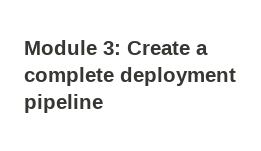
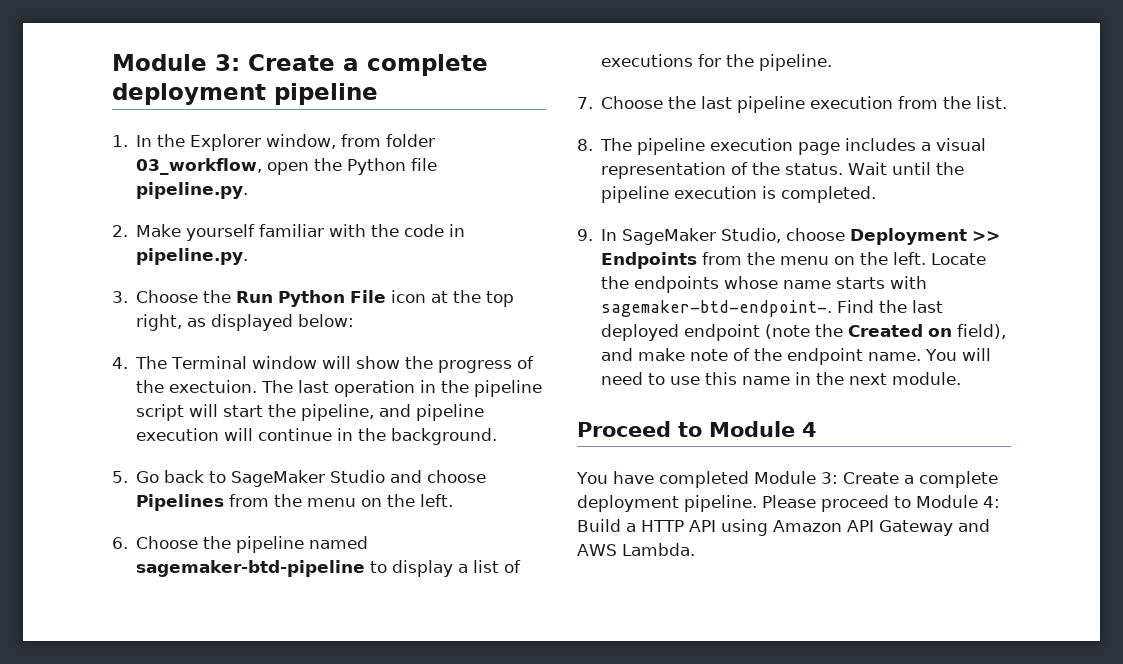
(103, 103) none -> [112,134,436,151] [136,158,438,175] [136,182,249,199] [112,224,466,241] [136,248,249,265] [112,290,515,307] [136,314,355,331] [112,356,535,373] [136,380,543,397] [136,404,485,421] [136,428,498,445] [112,470,487,487] [136,494,454,511] [112,536,369,553] [136,560,522,577] [601,54,833,71] [577,96,1008,113] [577,138,987,155] [601,162,965,179] [601,186,877,203] [577,228,1001,245] [601,252,987,269] [601,276,928,293] [601,300,944,317] [601,324,1007,341] [601,348,992,365] [601,372,962,385] [577,421,817,437] [576,471,998,488] [577,495,1000,512] [577,519,990,536] [577,543,695,556] // 1. In the Explorer window, from folder 03_workflow, open the Python file pipeline.py. // 2. Make yourself familiar with the code in pipeline.py. // 3. Choose the Run Python File icon at the top right, as displayed below: // 4. The Terminal window will show the progress of the exectuion. The last operation in the pipeline script will start the pipeline, and pipeline execution will continue in the background. // 5. Go back to SageMaker Studio and choose Pipelines from the menu on the left. // 6. Choose the pipeline named sagemaker-btd-pipeline to display a list of executions for the pipeline. // 7. Choose the last pipeline execution from the list. // 8. The pipeline execution page includes a visual representation of the status. Wait until the pipeline execution is completed. // 9. In SageMaker Studio, choose Deployment >> Endpoints from the menu on the left. Locate the endpoints whose name starts with sagemaker-btd-endpoint-. Find the last deployed endpoint (note the Created on field), and make note of the endpoint name. You will need to use this name in the next module. // Proceed to Module 4 // You have completed Module 3: Create a complete deployment pipeline. Please proceed to Module 4: Build a HTTP API using Amazon API Gateway and AWS Lambda.

